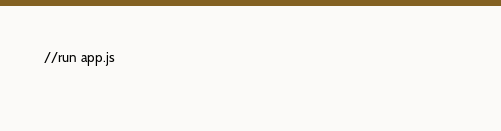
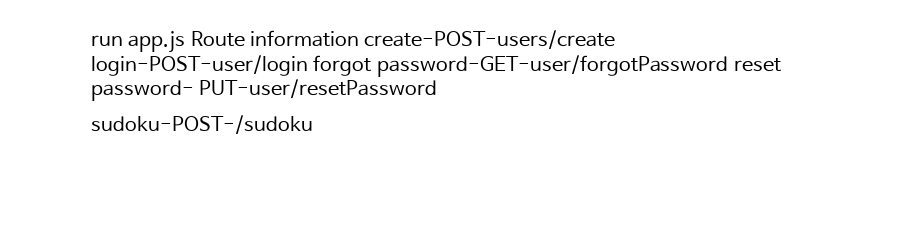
[44,52,115,66] //run app.js -> [91,30,616,53] [91,55,781,77] [91,79,438,101] [91,115,313,134] run app.js Route information create-POST-users/create login-POST-user/login forgot password-GET-user/forgotPassword reset password- PUT-user/resetPassword // sudoku-POST-/sudoku

